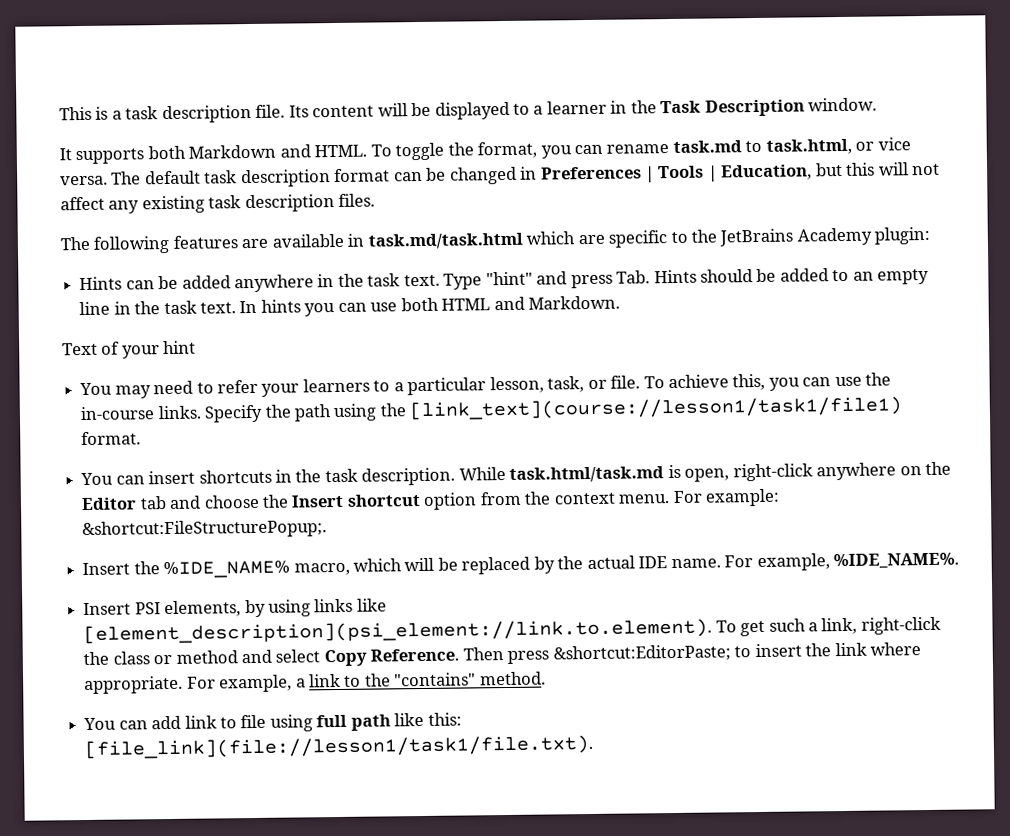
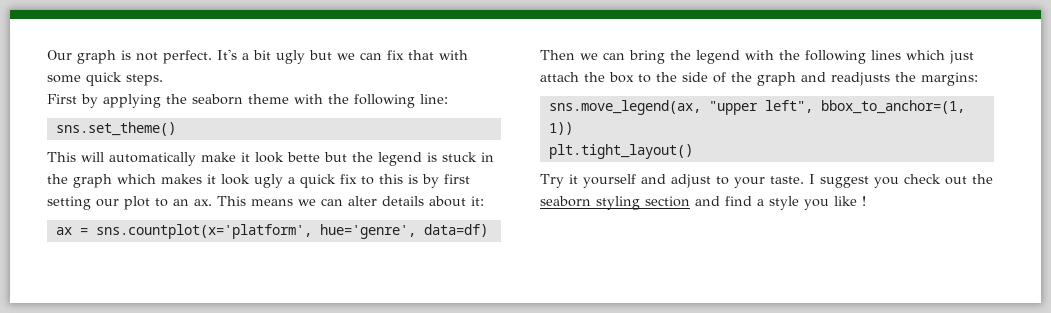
[59,97,878,124] [59,137,911,165] [60,162,941,188] [60,193,376,214] [60,226,931,254] [79,268,930,293] [79,295,621,317] [62,340,197,359] [79,372,892,399] [80,396,903,423] [81,431,142,446] [80,461,951,486] [81,488,781,511] [82,519,328,540] [82,552,959,579] [83,598,387,618] [83,616,941,645] [83,642,921,667] [84,671,546,695] [83,712,462,732] [84,734,594,760] This is a task description file. Its content will be displayed to a learner in the Task Description window. // It supports both Markdown and HTML. To toggle the format, you can rename task.md to task.html, or vice versa. The default task description format can be changed in Preferences | Tools | Education, but this will not affect any existing task description files. // The following features are available in task.md/task.html which are specific to the JetBrains Academy plugin: // Hints can be added anywhere in the task text. Type "hint" and press Tab. Hints should be added to an empty line in the task text. In hints you can use both HTML and Markdown. // Text of your hint // You may need to refer your learners to a particular lesson, task, or file. To achieve this, you can use the in-course links. Specify the path using the [link_text](course://lesson1/task1/file1) format. // You can insert shortcuts in the task description. While task.html/task.md is open, right-click anywhere on the Editor tab and choose the Insert shortcut option from the context menu. For example: &shortcut:FileStructurePopup;. // Insert the %IDE_NAME% macro, which will be replaced by the actual IDE name. For example, %IDE_NAME%. // Insert PSI elements, by using links like [element_description](psi_element://link.to.element). To get such a link, right-click the class or method and select Copy Reference. Then press &shortcut:EditorPaste; to insert the link where appropriate. For example, a link to the "contains" method. // You can add link to file using full path like this: [file_link](file://lesson1/task1/file.txt). -> [47,49,468,64] [47,72,163,86] [47,94,448,108] [55,122,176,136] [47,152,494,166] [47,174,470,188] [47,196,484,210] [55,224,488,239] [540,50,974,64] [540,72,978,86] [548,100,965,115] [548,122,573,135] [548,144,693,159] [540,174,993,188] [540,196,866,210] Our graph is not perfect. It's a bit ugly but we can fix that with some quick steps. // First by applying the seaborn theme with the following line: // sns.set_theme() // This will automatically make it look bette but the legend is stuck in the graph which makes it look ugly a quick fix to this is by first setting our plot to an ax. This means we can alter details about it: // ax = sns.countplot(x='platform', hue='genre', data=df) // Then we can bring the legend with the following lines which just attach the box to the side of the graph and readjusts the margins: // sns.move_legend(ax, "upper left", bbox_to_anchor=(1, 1)) // plt.tight_layout() // Try it yourself and adjust to your taste. I suggest you check out the seaborn styling section and find a style you like !

